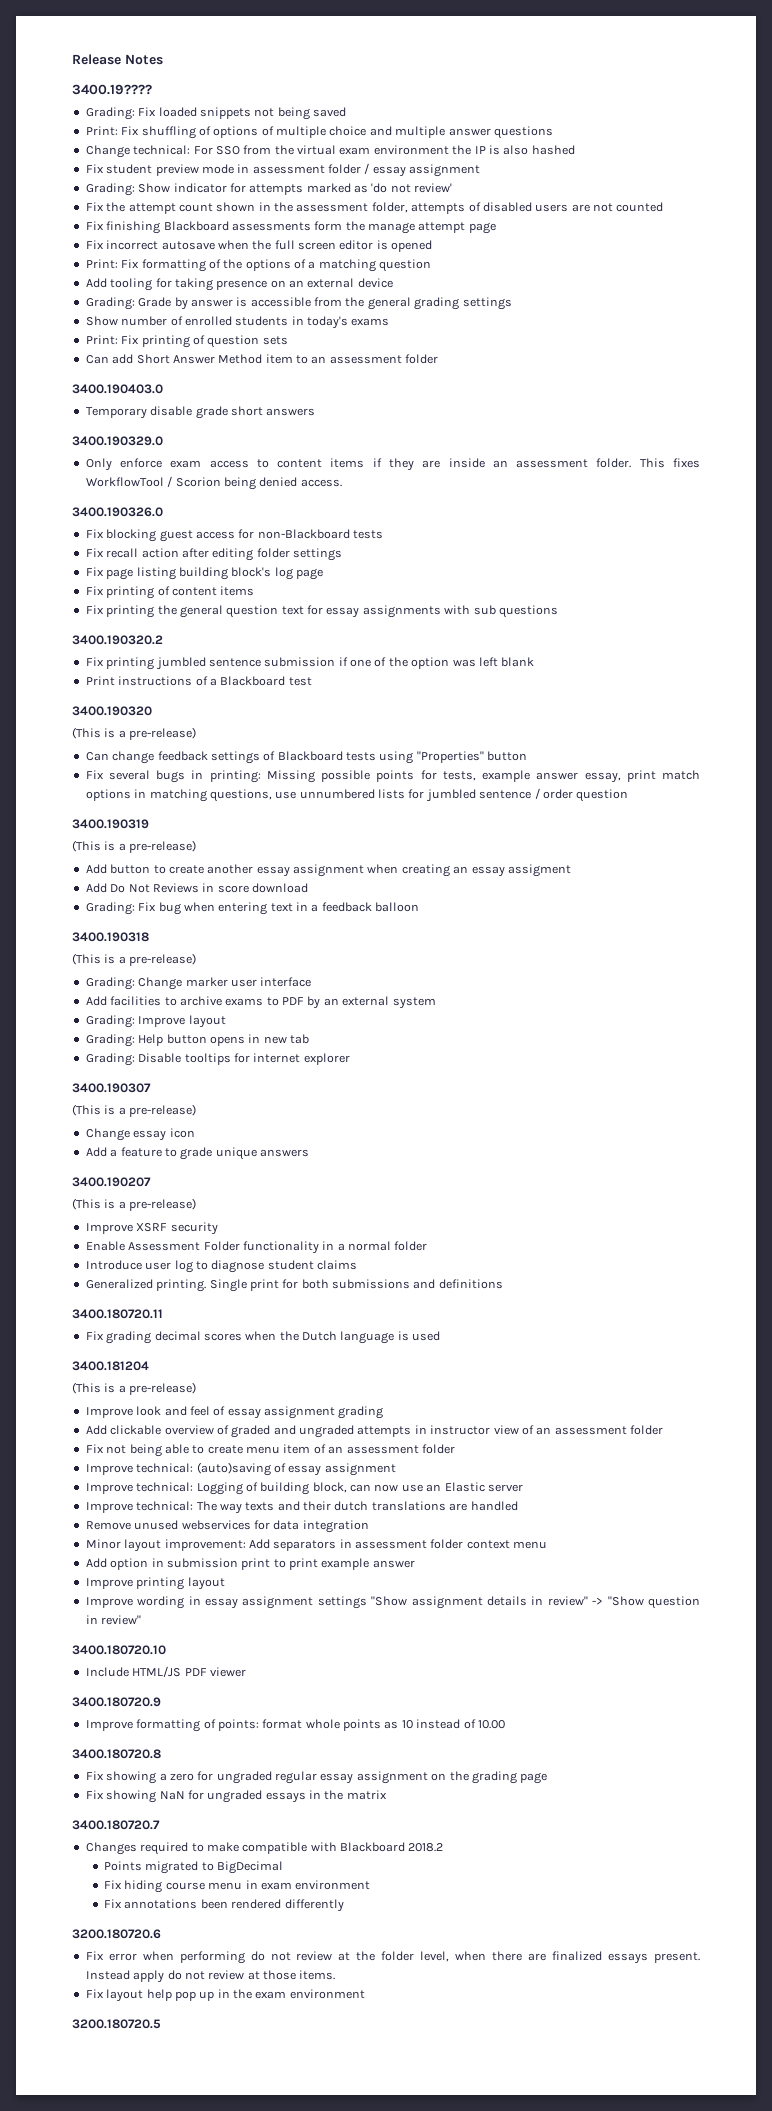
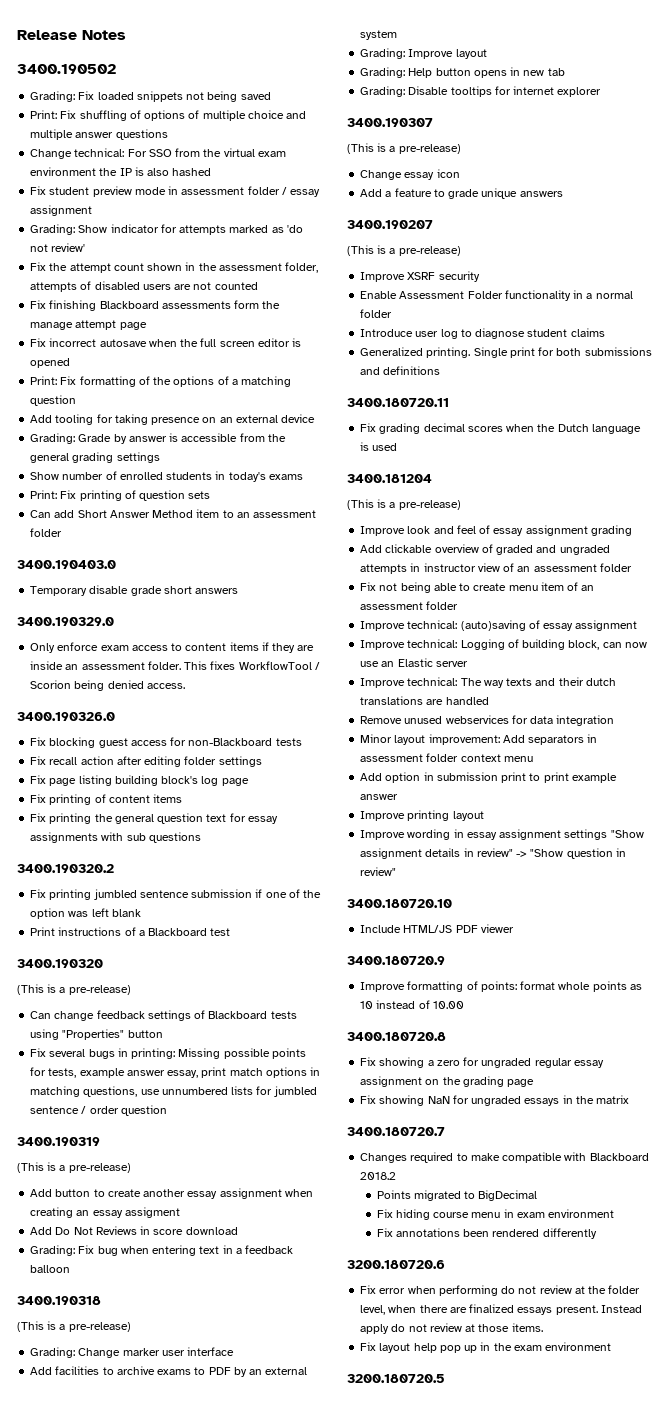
[72,84,152,95] 3400.19???? -> [17,64,116,74] 3400.190502

